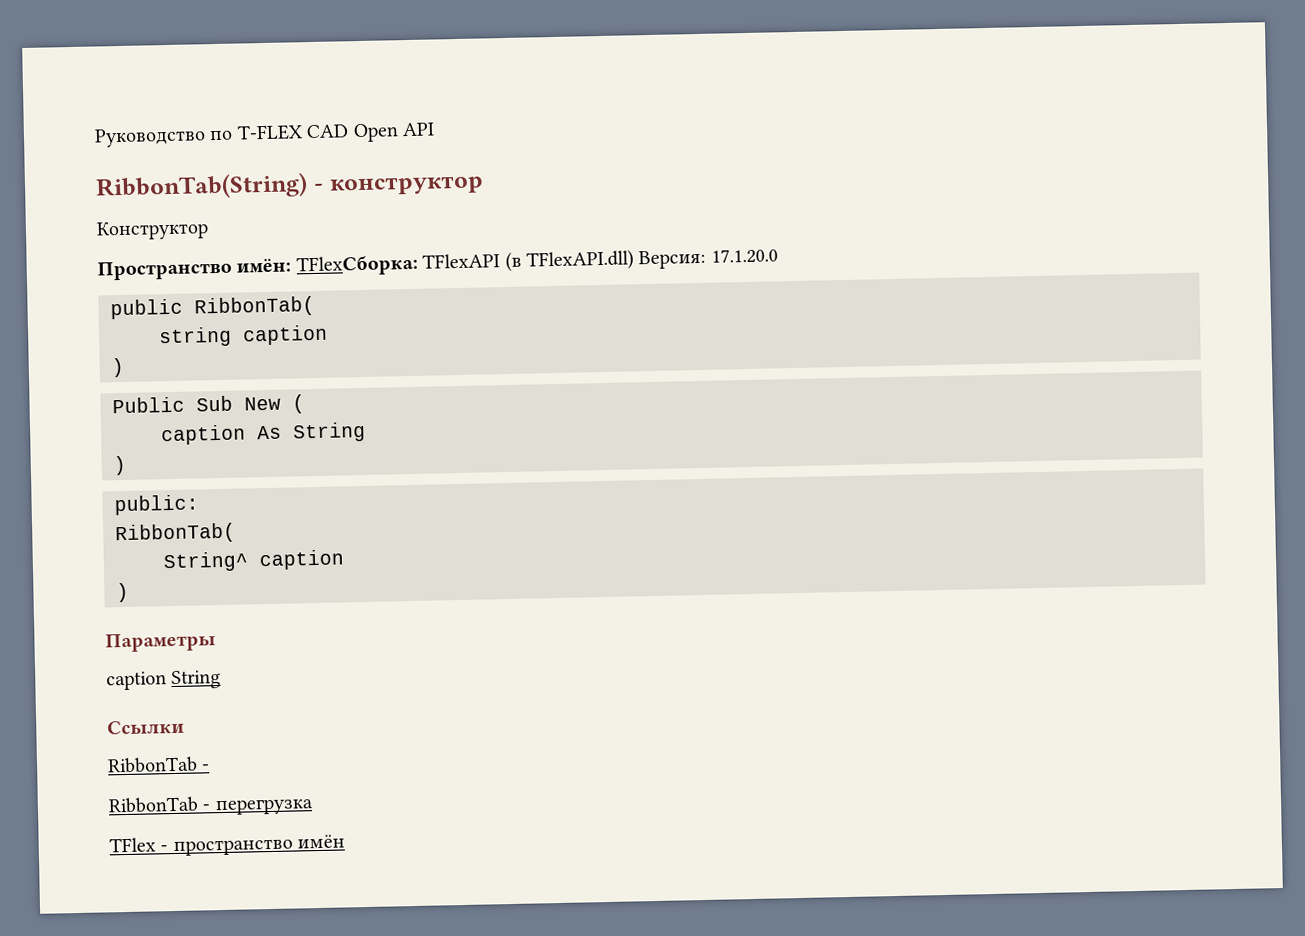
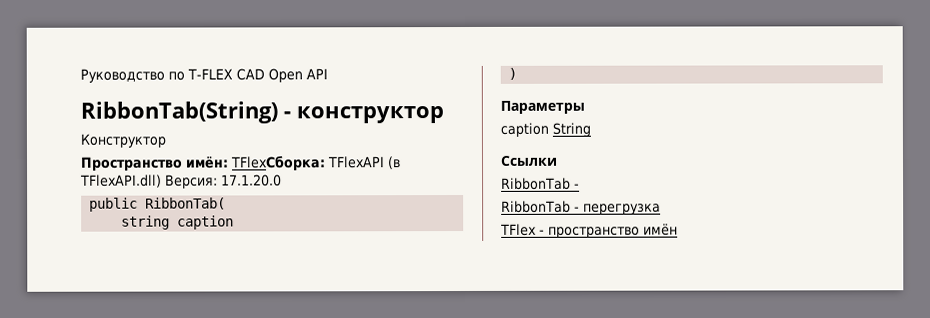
[112,394,305,414] [161,421,366,446] [113,455,127,476] [114,494,199,516] [115,522,236,545] [163,549,345,573] [116,582,129,603] // Public Sub New ( // caption As String // ) // public: // RibbonTab( // String^ caption // ) -> (518, 73) none

